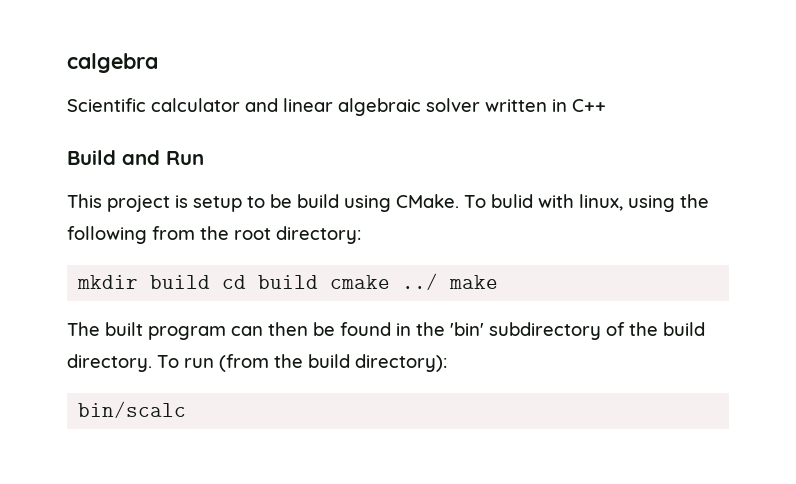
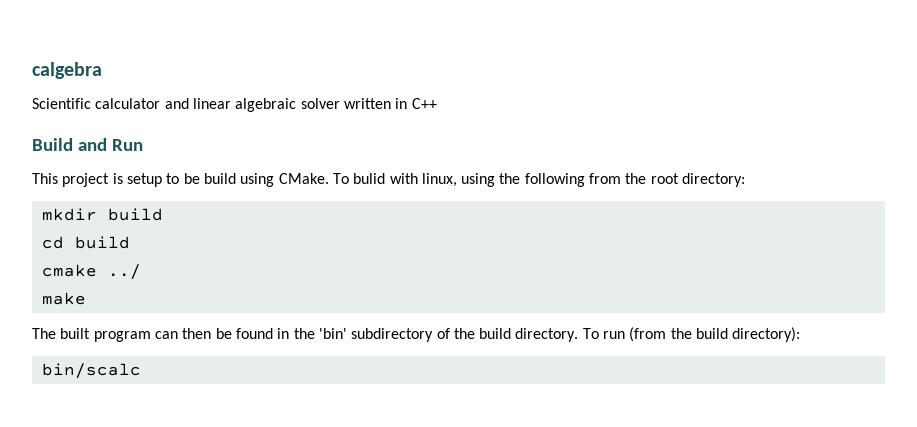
(211, 282) none -> (163, 214) //
(319, 282) none -> (130, 242) //
(439, 281) none -> (141, 272) //

